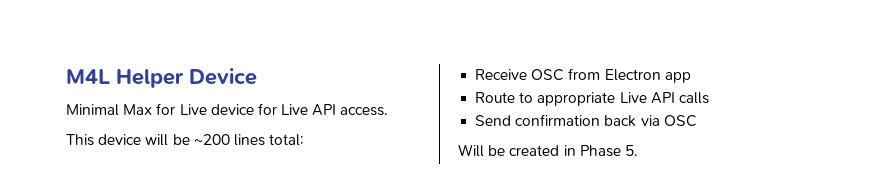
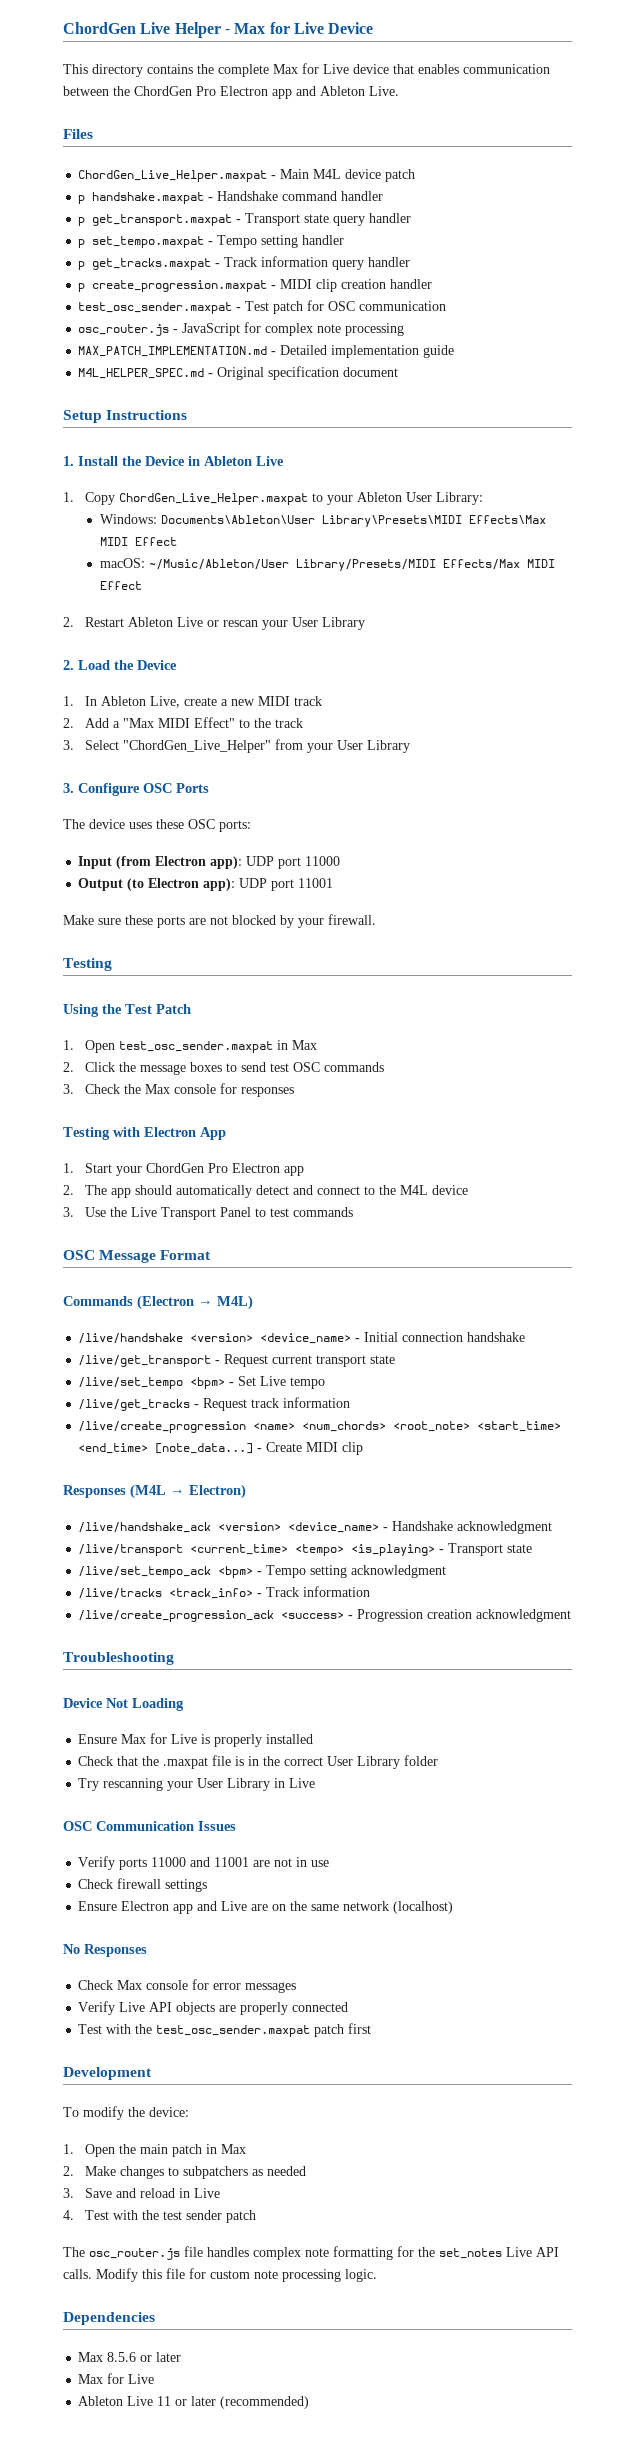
[66,68,257,88] [66,103,389,116] [66,134,305,146] [475,68,691,83] [475,92,709,106] [475,114,697,127] [458,144,638,157] M4L Helper Device // Minimal Max for Live device for Live API access. // This device will be ~200 lines total: // Receive OSC from Electron app // Route to appropriate Live API calls // Send confirmation back via OSC // Will be created in Phase 5. -> [63,22,374,38] [63,63,550,77] [63,86,399,99] [63,129,93,139] [78,169,416,182] [78,191,384,204] [78,213,412,226] [78,235,345,248] [78,256,411,270] [78,279,433,292] [78,300,447,314] [78,322,405,336] [78,345,455,358] [78,366,399,380] [63,410,188,423] [63,456,284,466] [63,492,483,505] [100,514,547,527] [100,537,178,546] [100,558,556,571] [100,581,143,590] [63,617,365,630] [63,660,177,670] [63,696,322,708] [63,717,303,728] [63,739,410,753] [63,783,209,796] [63,819,251,832] [78,856,341,869] [78,878,334,891] [63,914,376,928] [63,958,112,971] [63,1004,191,1017] [63,1040,317,1053] [63,1062,384,1075] [63,1083,294,1097] [63,1127,226,1140] [63,1163,304,1176] [63,1185,468,1198] [63,1207,353,1220] [63,1250,212,1263] [63,1295,253,1310] [78,1332,526,1344] [78,1354,396,1367] [78,1376,326,1389] [78,1397,351,1411] [78,1421,562,1433] [78,1442,364,1455] [63,1484,246,1499] [78,1521,553,1534] [78,1543,533,1556] [78,1565,447,1578] [78,1586,371,1599] [78,1609,572,1622] [63,1652,174,1665] [63,1698,184,1711] [78,1733,314,1747] [78,1755,439,1769] [78,1778,316,1791] [63,1821,236,1831] [78,1856,330,1870] [78,1878,208,1892] [78,1901,454,1914] [63,1944,147,1957] [78,1979,297,1993] [78,2001,349,2015] [78,2023,372,2037] [63,2067,152,2080] [63,2106,189,2120] [63,2144,246,2157] [63,2166,306,2179] [63,2188,220,2198] [63,2210,256,2223] [63,2246,559,2260] [63,2268,377,2282] [63,2312,155,2325] [78,2352,182,2362] [78,2373,155,2384] [78,2396,310,2409] ChordGen Live Helper - Max for Live Device // This directory contains the complete Max for Live device that enables communication between the ChordGen Pro Electron app and Ableton Live. // Files // ChordGen_Live_Helper.maxpat - Main M4L device patch // p handshake.maxpat - Handshake command handler // p get_transport.maxpat - Transport state query handler // p set_tempo.maxpat - Tempo setting handler // p get_tracks.maxpat - Track information query handler // p create_progression.maxpat - MIDI clip creation handler // test_osc_sender.maxpat - Test patch for OSC communication // osc_router.js - JavaScript for complex note processing // MAX_PATCH_IMPLEMENTATION.md - Detailed implementation guide // M4L_HELPER_SPEC.md - Original specification document // Setup Instructions // 1. Install the Device in Ableton Live // 1. Copy ChordGen_Live_Helper.maxpat to your Ableton User Library: // Windows: Documents\Ableton\User Library\Presets\MIDI Effects\Max MIDI Effect // macOS: ~/Music/Ableton/User Library/Presets/MIDI Effects/Max MIDI Effect // 2. Restart Ableton Live or rescan your User Library // 2. Load the Device // 1. In Ableton Live, create a new MIDI track // 2. Add a "Max MIDI Effect" to the track // 3. Select "ChordGen_Live_Helper" from your User Library // 3. Configure OSC Ports // The device uses these OSC ports: // Input (from Electron app): UDP port 11000 // Output (to Electron app): UDP port 11001 // Make sure these ports are not blocked by your firewall. // Testing // Using the Test Patch // 1. Open test_osc_sender.maxpat in Max // 2. Click the message boxes to send test OSC commands // 3. Check the Max console for responses // Testing with Electron App // 1. Start your ChordGen Pro Electron app // 2. The app should automatically detect and connect to the M4L device // 3. Use the Live Transport Panel to test commands // OSC Message Format // Commands (Electron → M4L) // /live/handshake <version> <device_name> - Initial connection handshake // /live/get_transport - Request current transport state // /live/set_tempo <bpm> - Set Live tempo // /live/get_tracks - Request track information // /live/create_progression <name> <num_chords> <root_note> <start_time> <end_time> [note_data...] - Create MIDI clip // Responses (M4L → Electron) // /live/handshake_ack <version> <device_name> - Handshake acknowledgment // /live/transport <current_time> <tempo> <is_playing> - Transport state // /live/set_tempo_ack <bpm> - Tempo setting acknowledgment // /live/tracks <track_info> - Track information // /live/create_progression_ack <success> - Progression creation acknowledgment // Troubleshooting // Device Not Loading // Ensure Max for Live is properly installed // Check that the .maxpat file is in the correct User Library folder // Try rescanning your User Library in Live // OSC Communication Issues // Verify ports 11000 and 11001 are not in use // Check firewall settings // Ensure Electron app and Live are on the same network (localhost) // No Responses // Check Max console for error messages // Verify Live API objects are properly connected // Test with the test_osc_sender.maxpat patch first // Development // To modify the device: // 1. Open the main patch in Max // 2. Make changes to subpatchers as needed // 3. Save and reload in Live // 4. Test with the test sender patch // The osc_router.js file handles complex note formatting for the set_notes Live API calls. Modify this file for custom note processing logic. // Dependencies // Max 8.5.6 or later // Max for Live // Ableton Live 11 or later (recommended)

